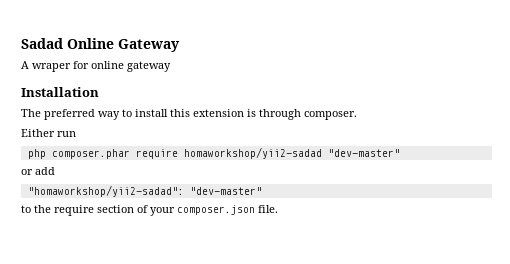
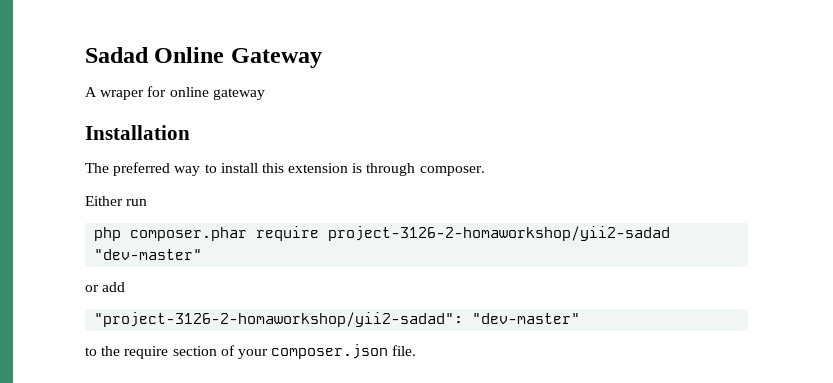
[183,147,322,159] homaworkshop/yii2-sadad -> [328,226,671,241] project-3126-2-homaworkshop/yii2-sadad
[27,185,184,197] "homaworkshop/yii2-sadad": -> [94,312,464,327] "project-3126-2-homaworkshop/yii2-sadad":

